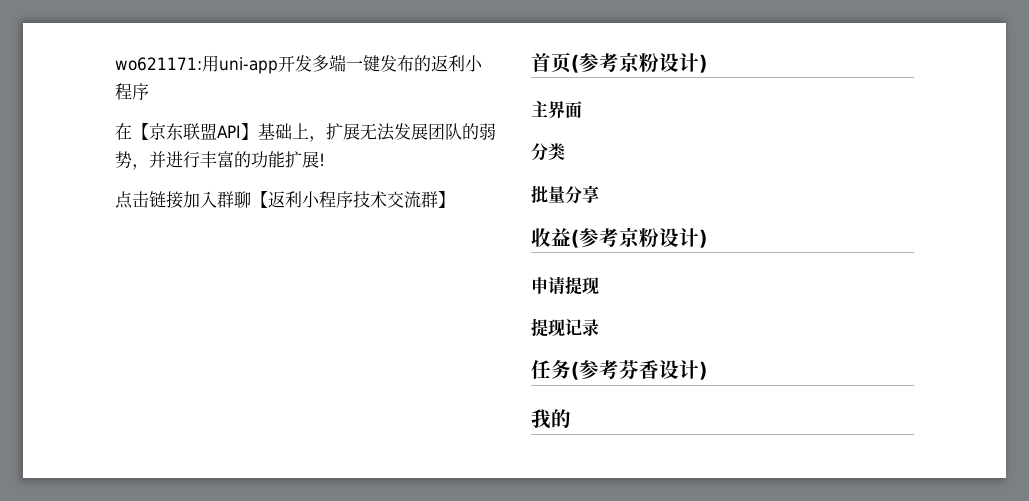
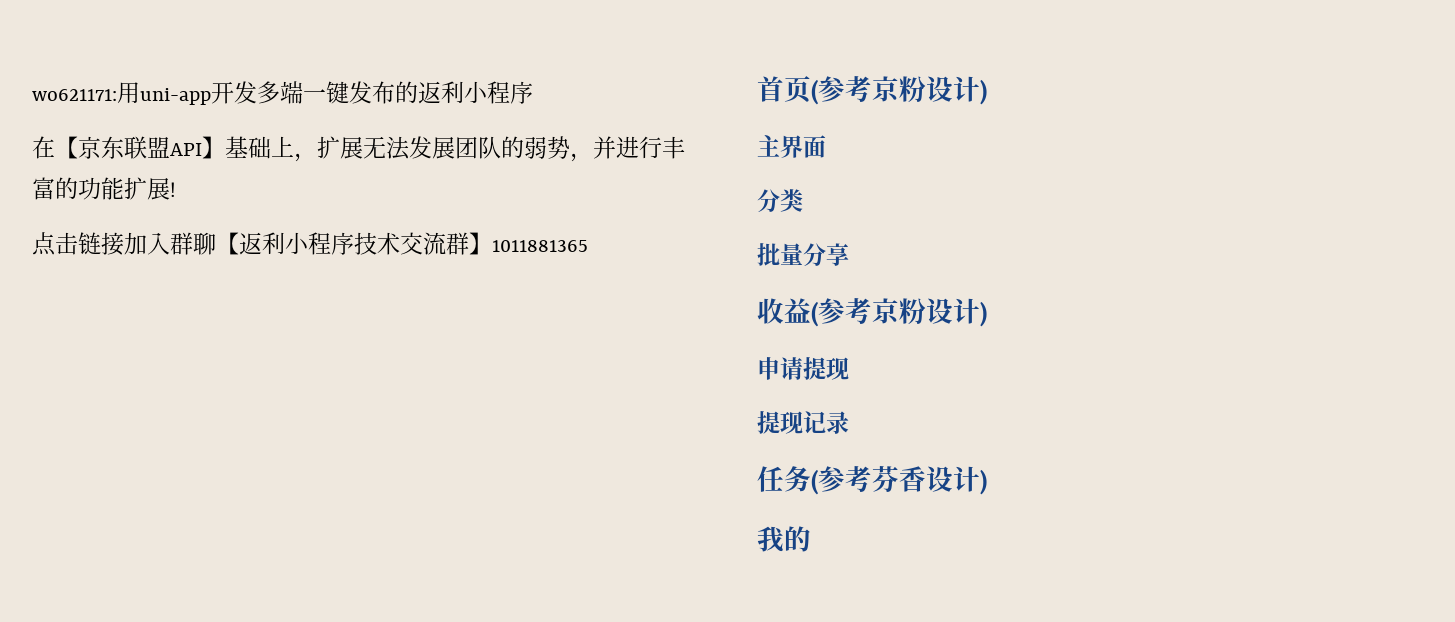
(455, 199) none -> [492,240,588,252] 1011881365

